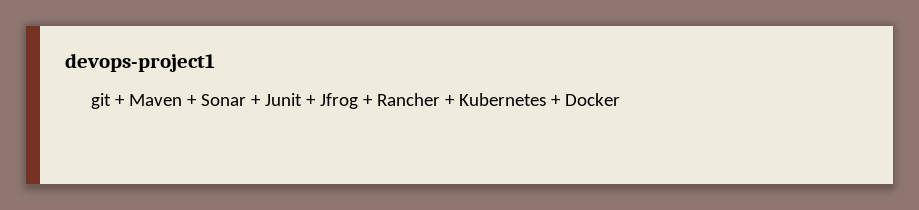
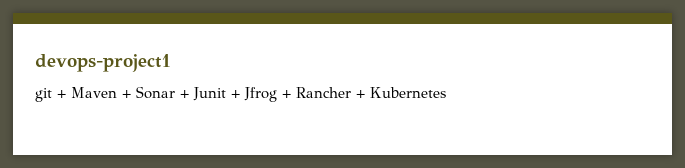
[551,93,621,106] + Docker -> (446, 92) none

